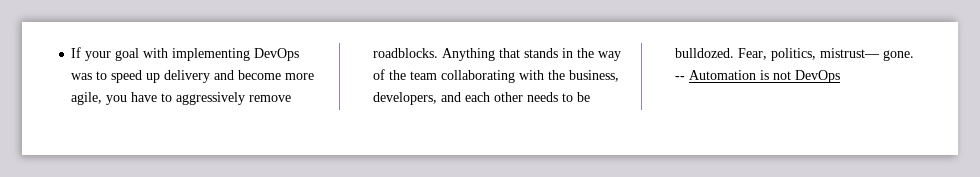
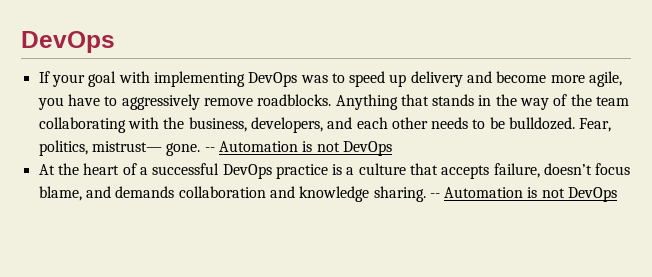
(71, 52) none -> [21,31,115,53] DevOps //
(841, 76) none -> [38,163,631,179] [38,186,618,202] // At the heart of a successful DevOps practice is a culture that accepts failure, doesn’t focus blame, and demands collaboration and knowledge sharing. -- Automation is not DevOps

